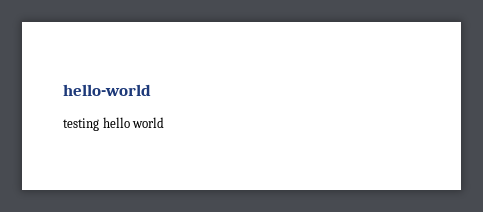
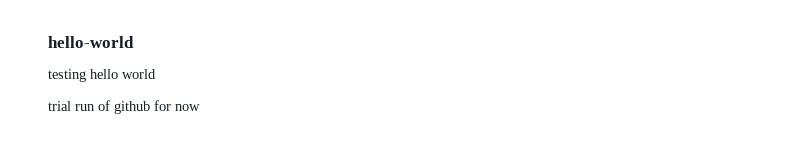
(165, 122) none -> [48,100,200,114] // trial run of github for now

